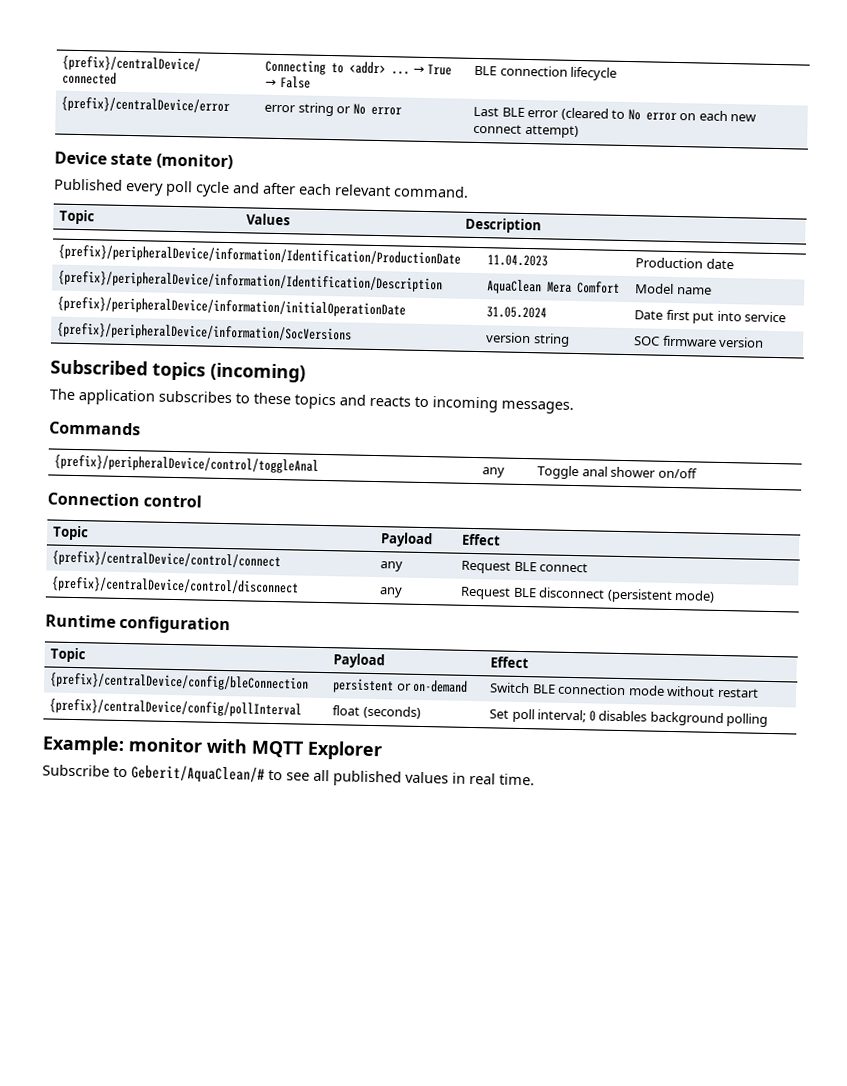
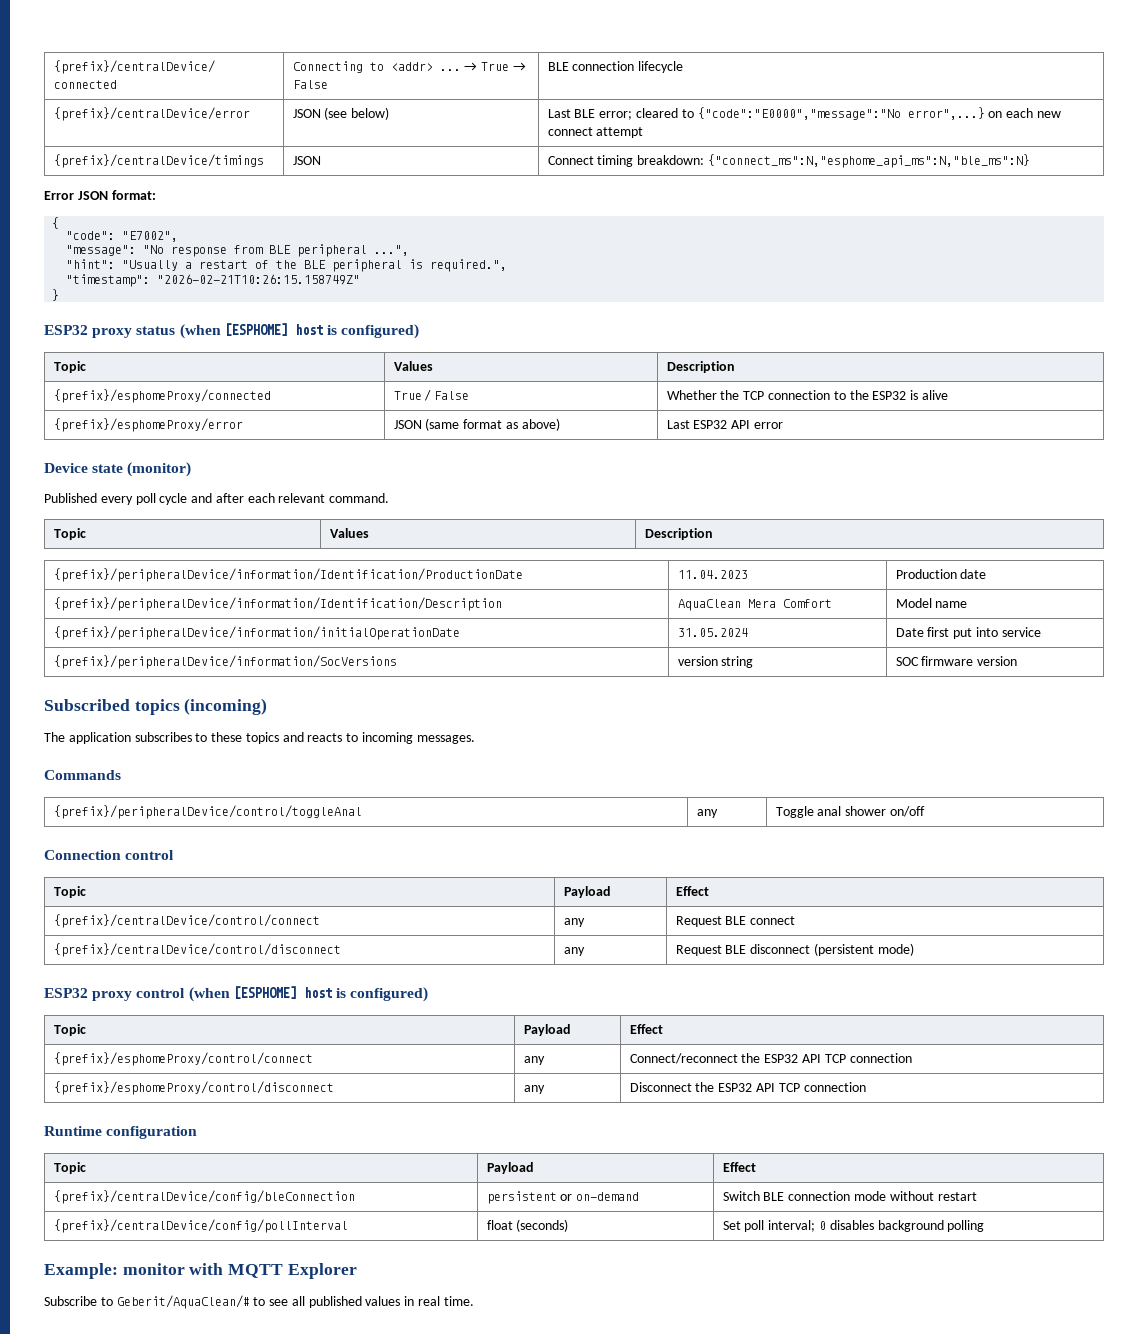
[264,102,402,117] [473,106,758,122] [473,123,579,139] error string or No error | Last BLE error (cleared to No error on each new connect attempt) -> [292,107,390,120] [547,107,1061,120] [547,127,644,138] [53,154,264,168] [292,156,321,165] [547,154,1030,168] [44,190,156,200] [52,217,60,229] [66,231,179,242] [66,244,410,257] [66,259,508,272] [66,274,361,287] [52,289,60,301] [44,323,420,339] [53,361,86,373] [393,361,433,371] [666,361,735,373] [53,389,271,403] [393,390,470,401] [666,390,948,400] [53,418,243,432] [393,418,560,431] [666,420,783,429] JSON (see below) | Last BLE error; cleared to {"code":"E0000","message":"No error",...} on each new connect attempt // {prefix}/centralDevice/timings | JSON | Connect timing breakdown: {"connect_ms":N,"esphome_api_ms":N,"ble_ms":N} // Error JSON format: // { // "code": "E7002", // "message": "No response from BLE peripheral ...", // "hint": "Usually a restart of the BLE peripheral is required.", // "timestamp": "2026-02-21T10:26:15.158749Z" // } // ESP32 proxy status (when [ESPHOME] host is configured) // Topic | Values | Description // {prefix}/esphomeProxy/connected | True / False | Whether the TCP connection to the ESP32 is alive // {prefix}/esphomeProxy/error | JSON (same format as above) | Last ESP32 API error
(716, 596) none -> [44,986,429,1002] [53,1024,86,1036] [523,1024,571,1036] [629,1024,663,1034] [53,1052,313,1066] [523,1056,545,1065] [629,1053,912,1064] [53,1081,334,1095] [523,1085,545,1094] [629,1082,866,1092] // ESP32 proxy control (when [ESPHOME] host is configured) // Topic | Payload | Effect // {prefix}/esphomeProxy/control/connect | any | Connect/reconnect the ESP32 API TCP connection // {prefix}/esphomeProxy/control/disconnect | any | Disconnect the ESP32 API TCP connection

